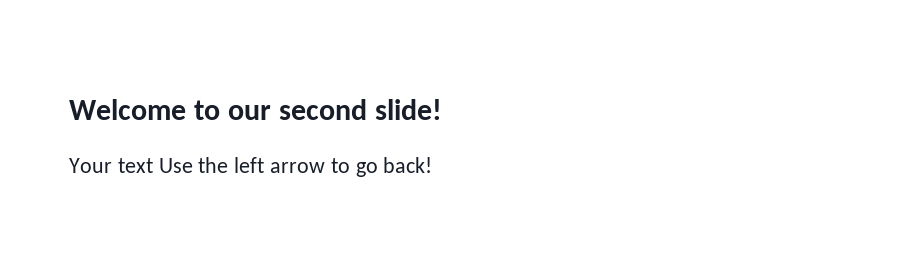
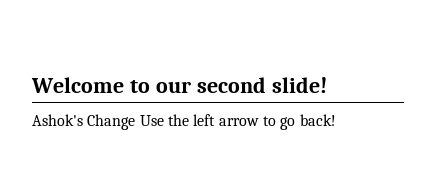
[69,158,153,173] Your text -> [32,114,136,130] Ashok's Change

